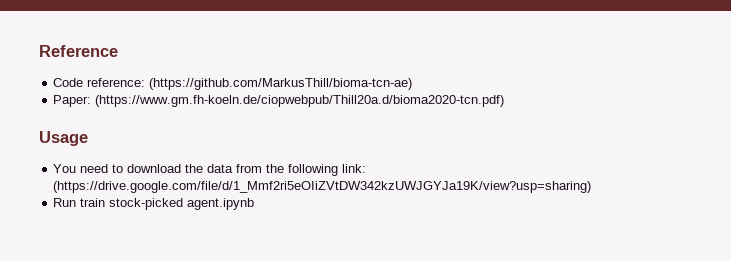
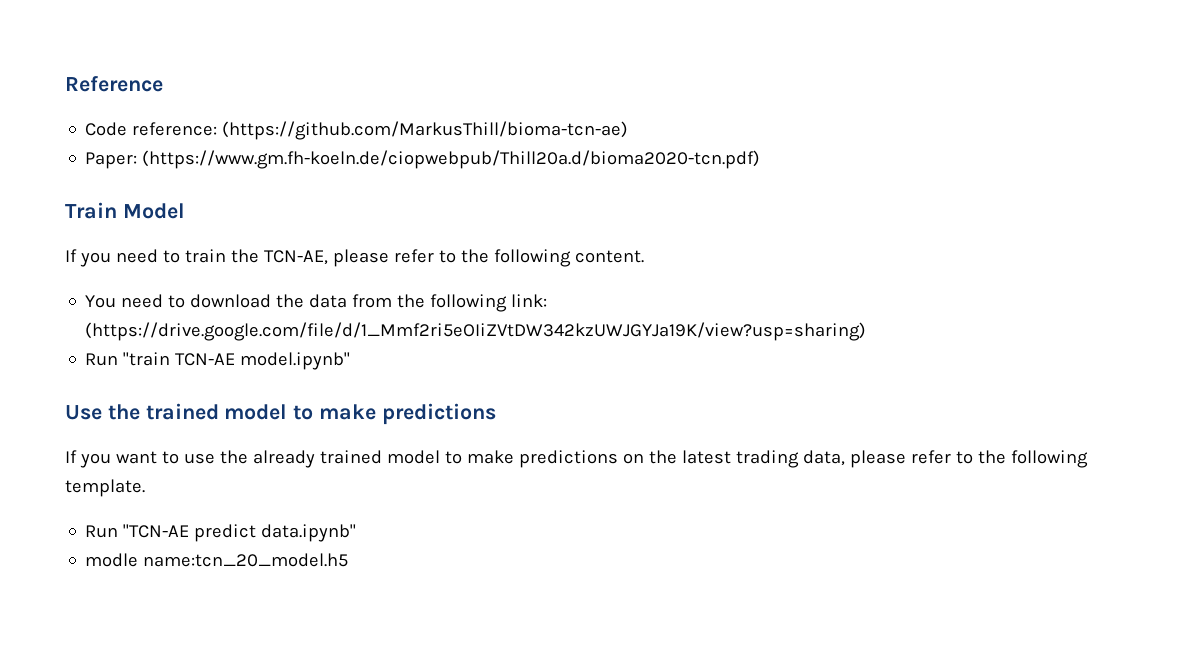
[39,131,88,146] Usage -> [65,202,185,219] [65,249,644,267] Train Model // If you need to train the TCN-AE, please refer to the following content.
[80,198,255,210] train stock-picked agent.ipynb -> [123,352,351,370] [65,403,496,425] [65,450,1088,468] [65,479,145,497] [85,524,357,542] [85,553,349,567] "train TCN-AE model.ipynb" // Use the trained model to make predictions // If you want to use the already trained model to make predictions on the latest trading data, please refer to the following template. // Run "TCN-AE predict data.ipynb" // modle name:tcn_20_model.h5

